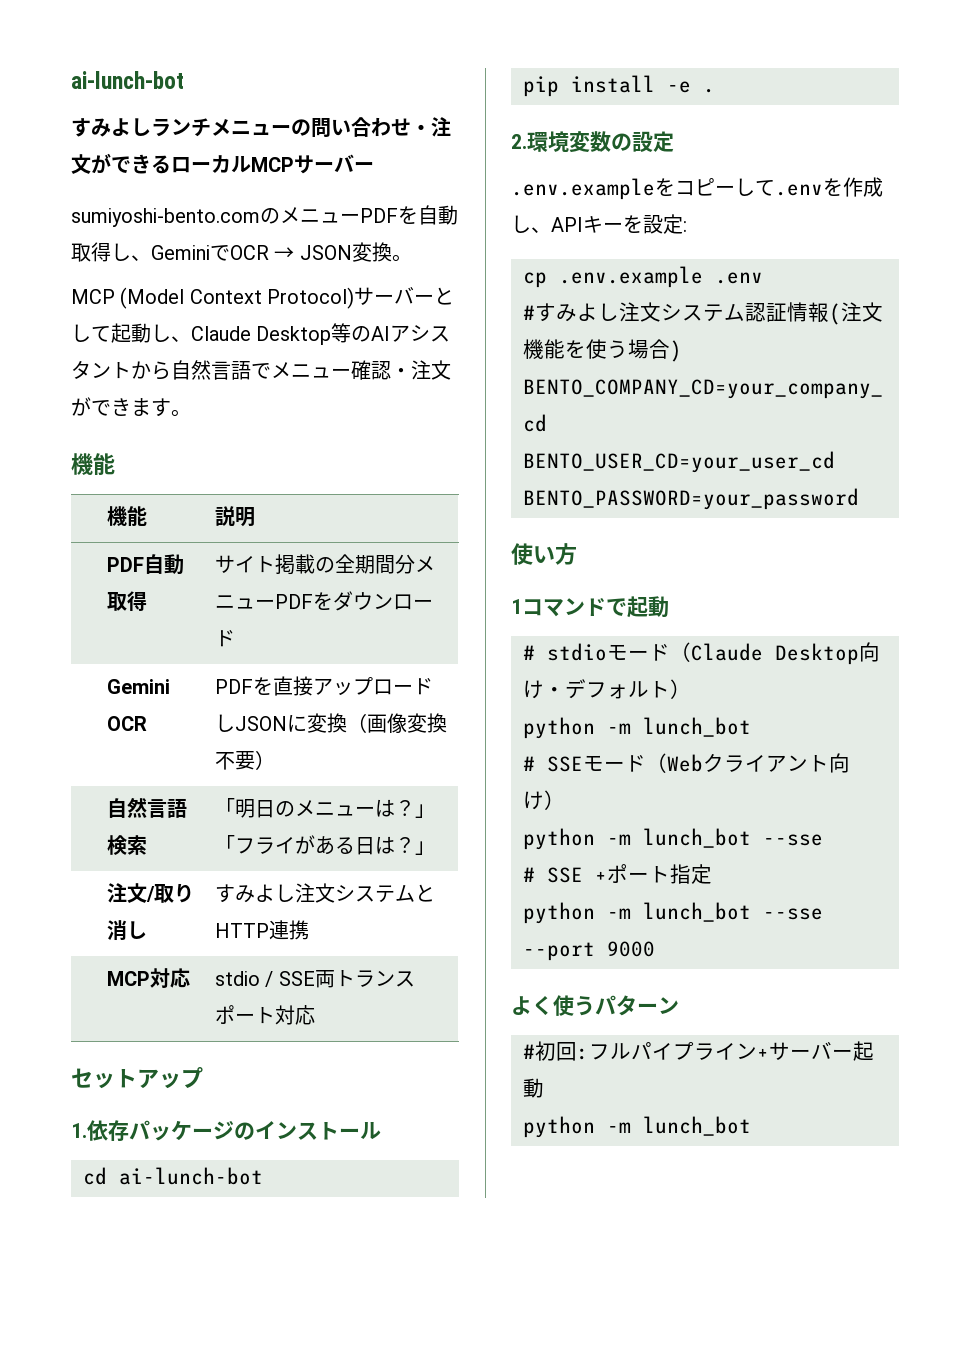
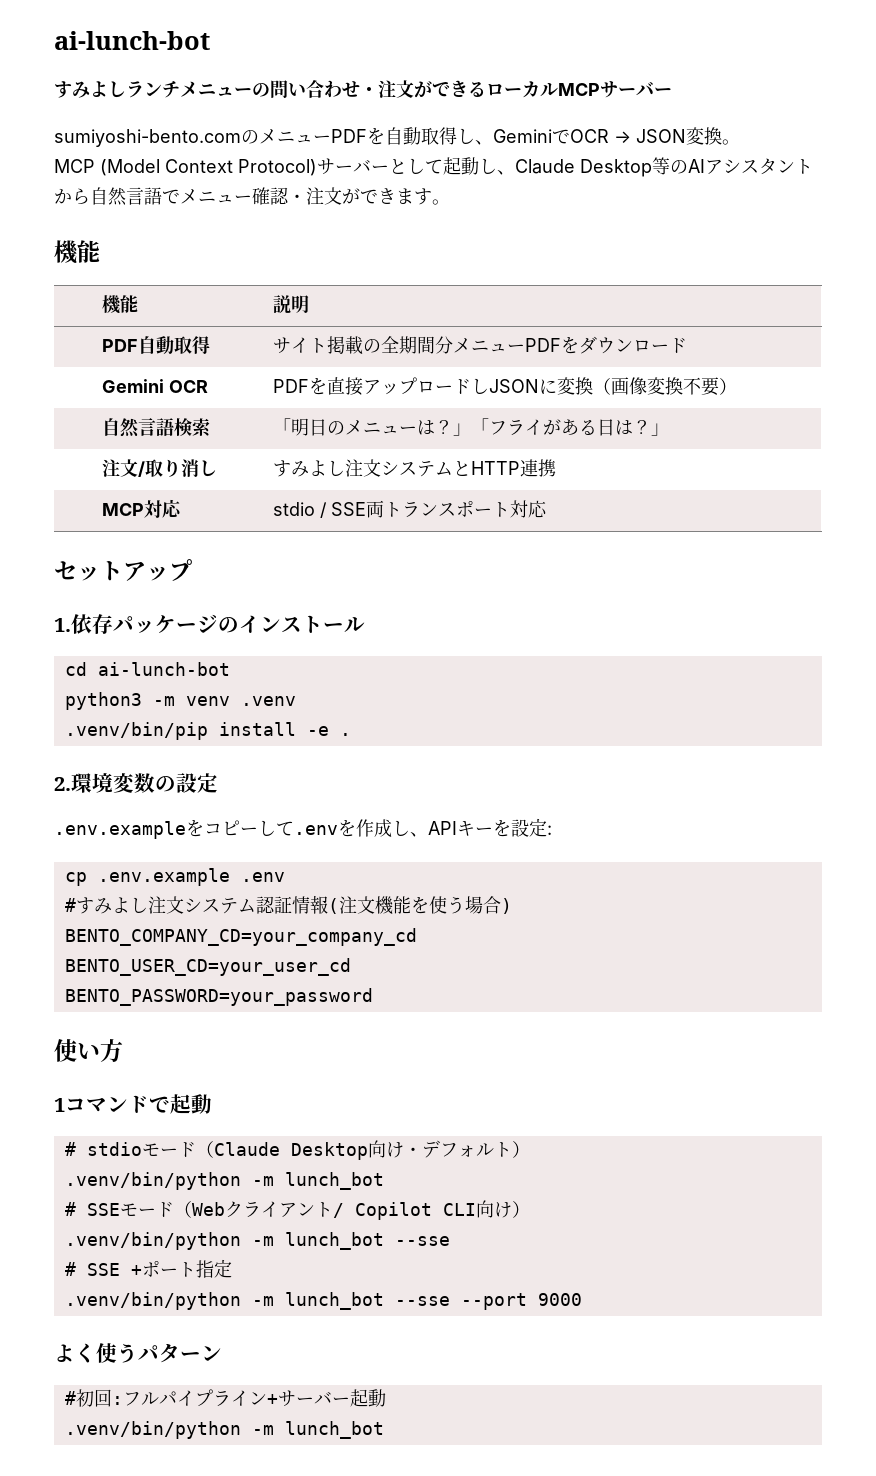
[523,76,559,97] pip -> [64,692,296,710] [64,722,208,740] python3 -m venv .venv // .venv/bin/pip
[523,717,595,739] python -> [64,1172,241,1190] .venv/bin/python
(829, 763) none -> [332,1202,476,1220] / Copilot CLI
[523,828,595,850] python -> [64,1232,241,1250] .venv/bin/python
[523,902,595,924] python -> [64,1292,241,1310] .venv/bin/python
[523,1116,595,1138] python -> [64,1421,241,1439] .venv/bin/python

